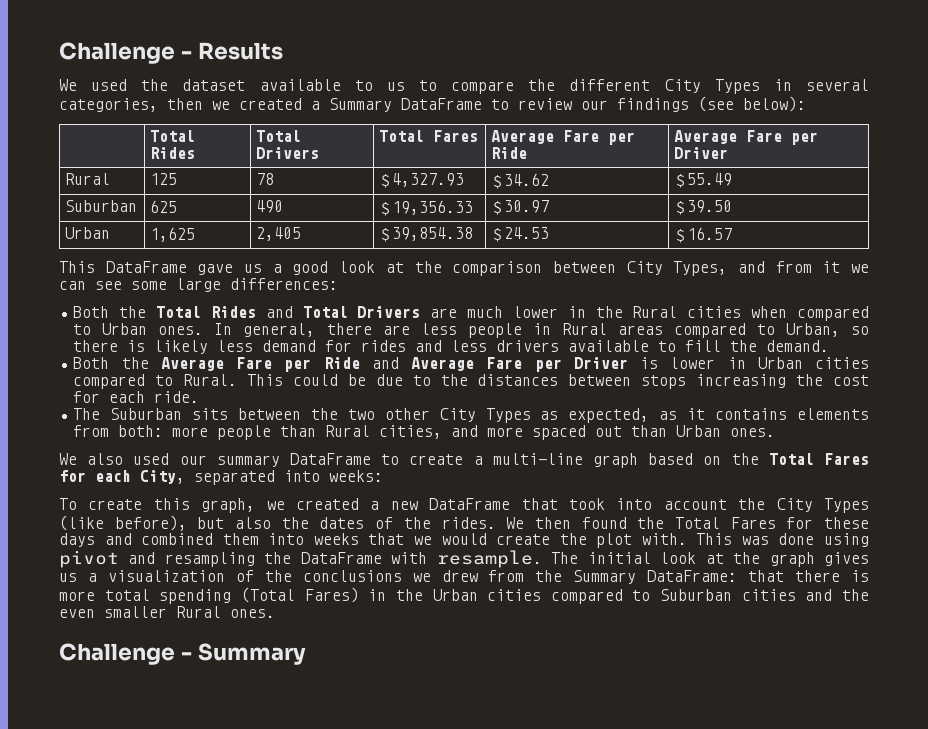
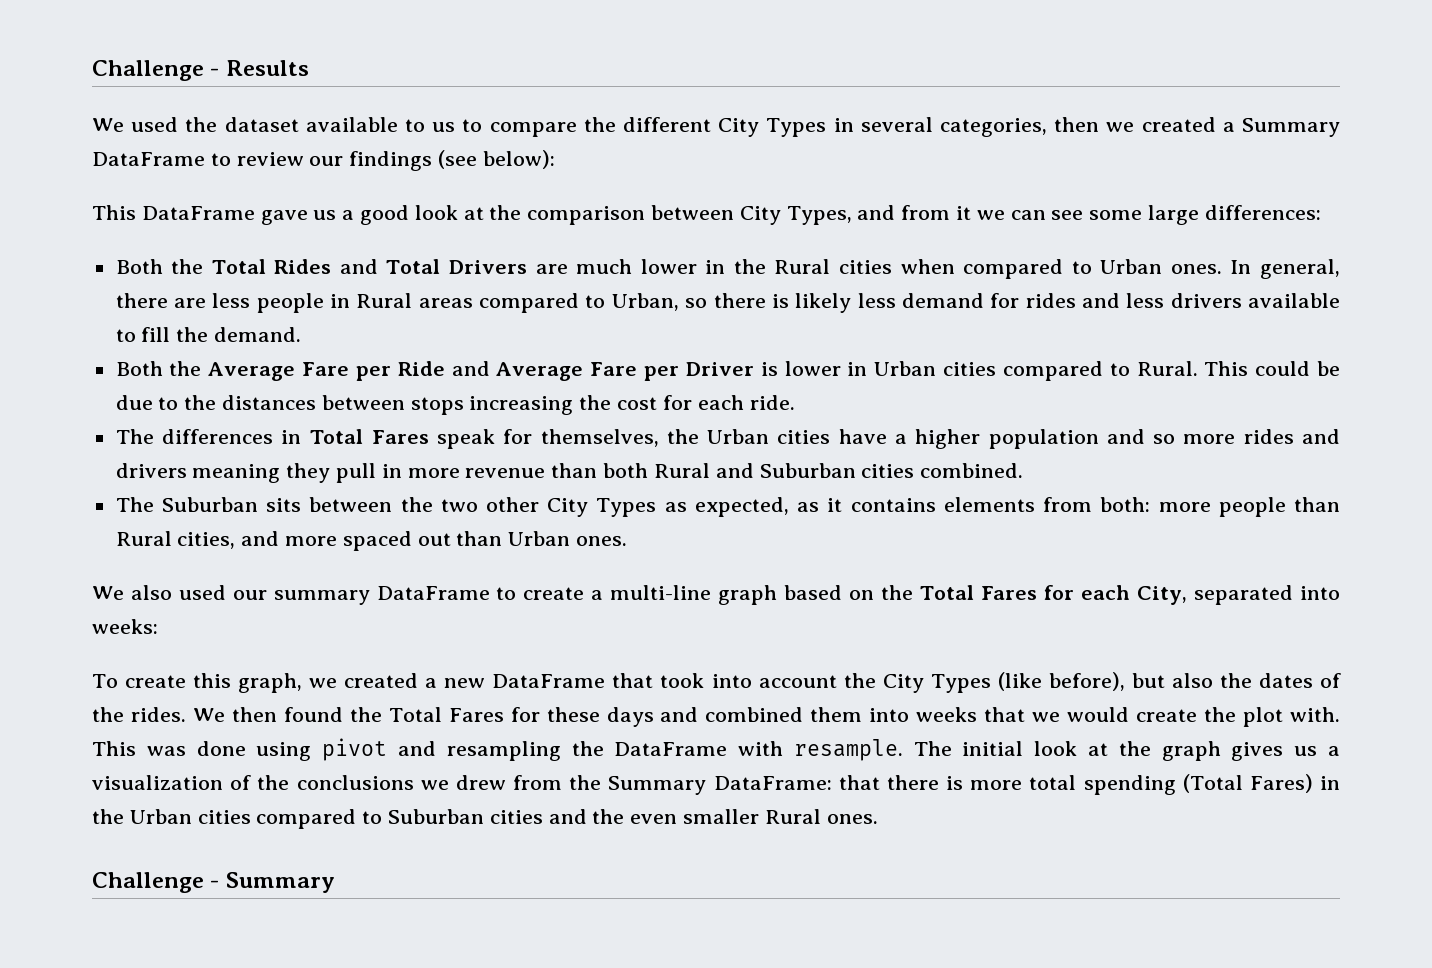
[150,130,196,142] [150,147,196,159] [256,130,302,142] [256,147,320,159] [379,130,479,142] [491,130,636,145] [491,147,528,159] [674,130,819,145] [674,147,729,159] [65,173,111,185] [150,173,178,185] [256,173,275,185] [379,173,465,188] [491,173,550,189] [674,173,733,188] [65,200,138,212] [150,200,178,213] [256,200,284,213] [379,200,474,216] [491,200,550,215] [674,200,733,215] [65,227,111,239] [150,227,196,242] [256,227,302,241] [379,227,474,242] [491,227,550,242] [674,227,733,243] // | Total Rides | Total Drivers | Total Fares | Average Fare per Ride | Average Fare per Driver // Rural | 125 | 78 | ＄4,327.93 | ＄34.62 | ＄55.49 // Suburban | 625 | 490 | ＄19,356.33 | ＄30.97 | ＄39.50 // Urban | 1,625 | 2,405 | ＄39,854.38 | ＄24.53 | ＄16.57 -> (555, 159) none
(200, 397) none -> [115,429,1340,449] [115,463,1024,483] // The differences in Total Fares speak for themselves, the Urban cities have a higher population and so more rides and drivers meaning they pull in more revenue than both Rural and Suburban cities combined.

